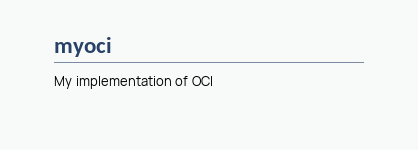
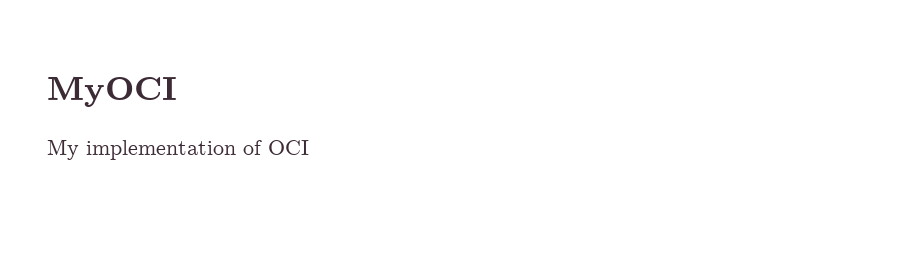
[54,37,112,57] myoci -> [47,76,177,107] MyOCI

